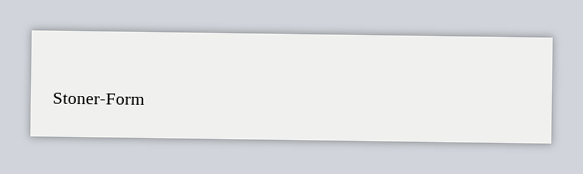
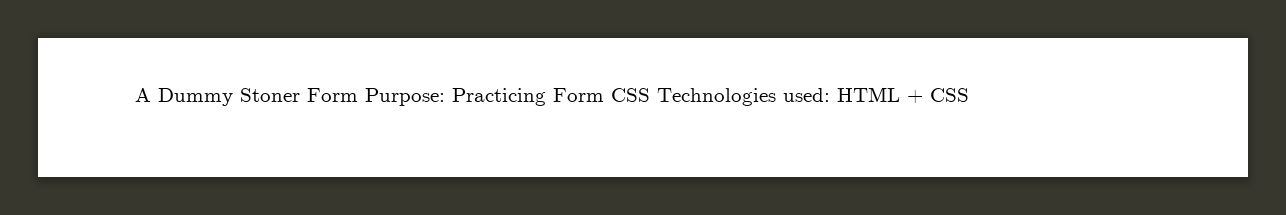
[52,92,145,105] Stoner-Form -> [135,87,969,106] A Dummy Stoner Form Purpose: Practicing Form CSS Technologies used: HTML + CSS

